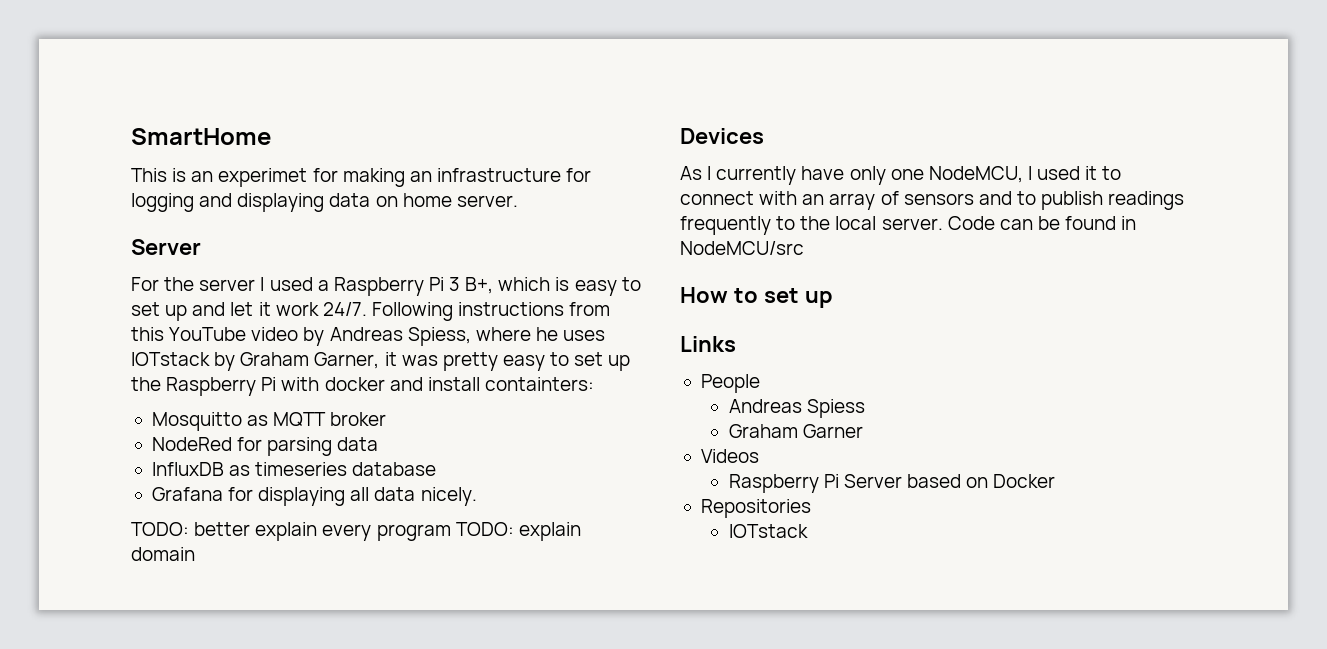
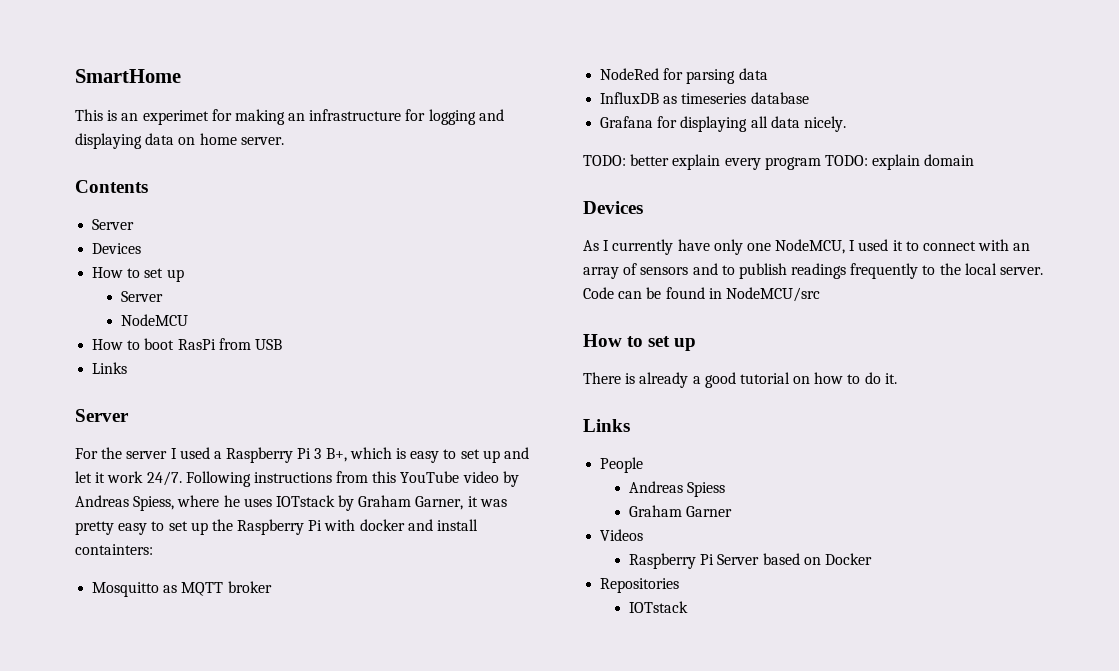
(518, 201) none -> [75,180,148,193] [92,219,135,230] [92,243,142,254] [92,267,184,282] [121,291,164,302] [121,314,189,326] [92,338,282,350] [92,362,128,374] // Contents // Server // Devices // How to set up // Server // NodeMCU // How to boot RasPi from USB // Links
(833, 299) none -> [583,372,897,388] // There is already a good tutorial on how to do it.

